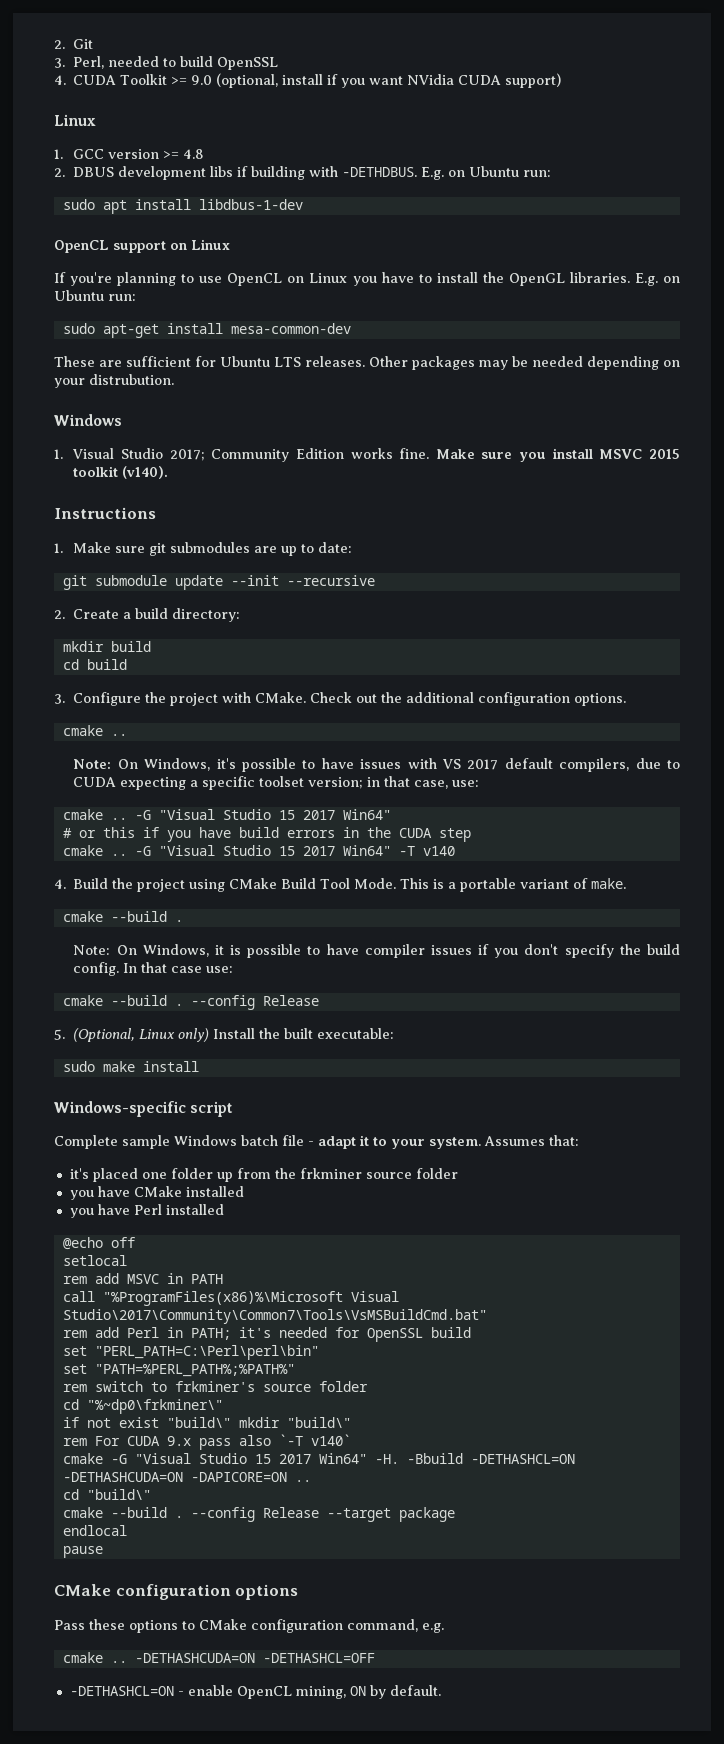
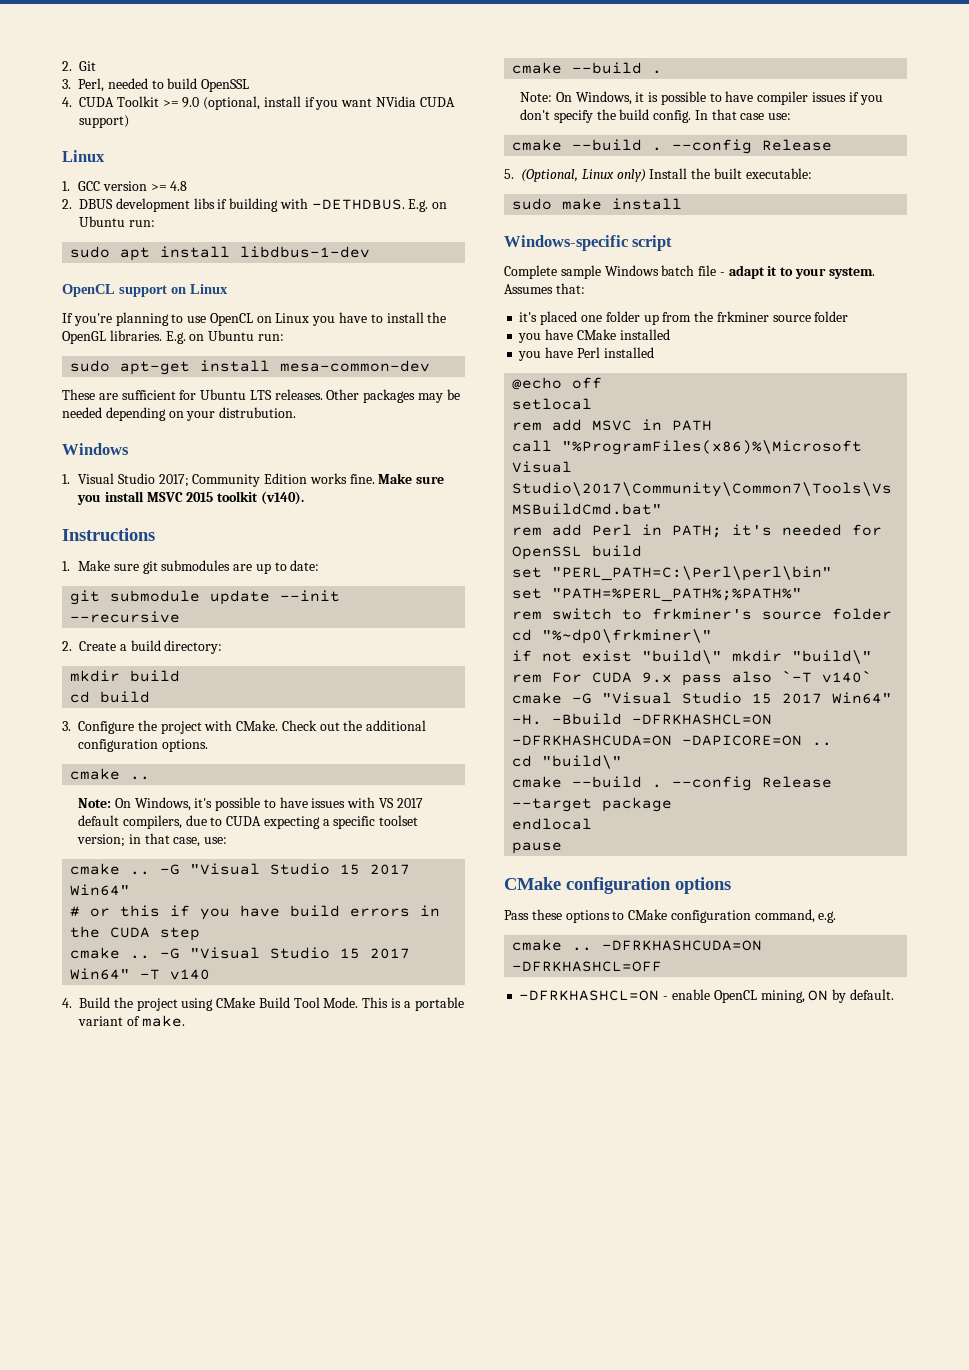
[470,1454,575,1464] [62,1472,183,1482] -DETHASHCL=ON -DETHASHCUDA=ON -> [632,714,773,725] [512,735,673,746] -DFRKHASHCL=ON -DFRKHASHCUDA=ON
[134,1653,375,1663] [69,1686,174,1696] -DETHASHCUDA=ON -DETHASHCL=OFF // -DETHASHCL=ON -> [602,940,763,951] [512,961,663,972] [519,990,660,1001] -DFRKHASHCUDA=ON -DFRKHASHCL=OFF // -DFRKHASHCL=ON

